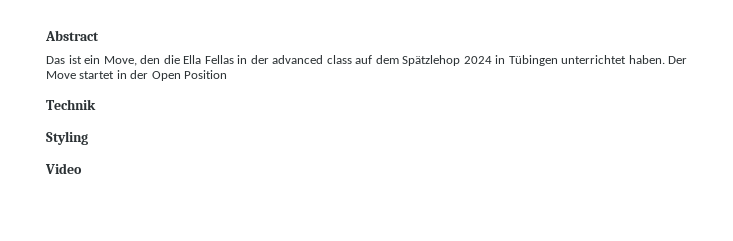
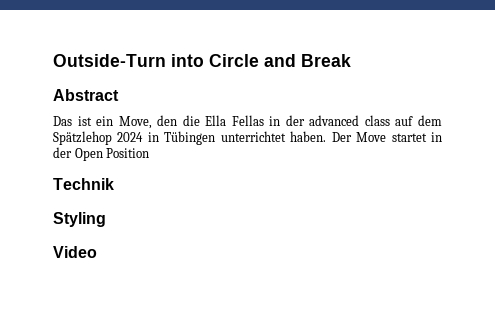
(45, 35) none -> [53,54,351,67] Outside-Turn into Circle and Break //

